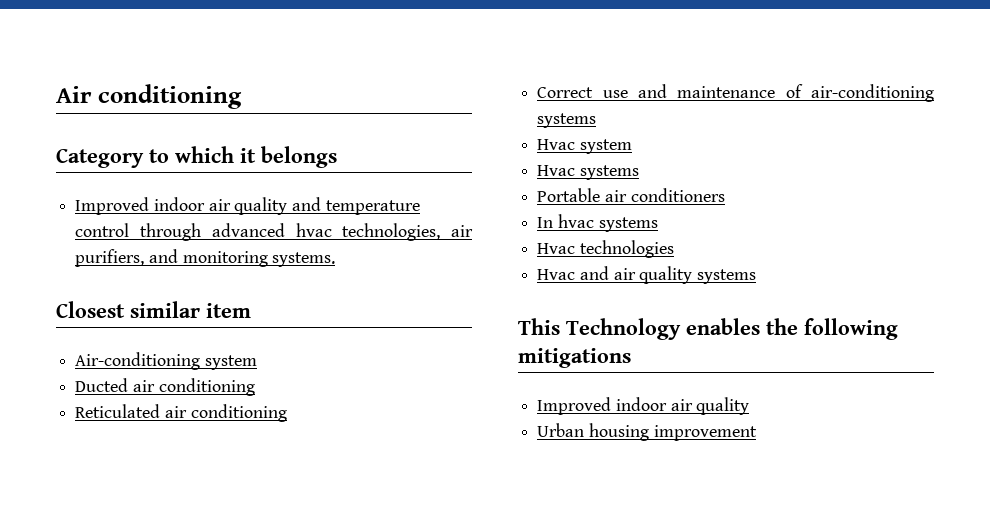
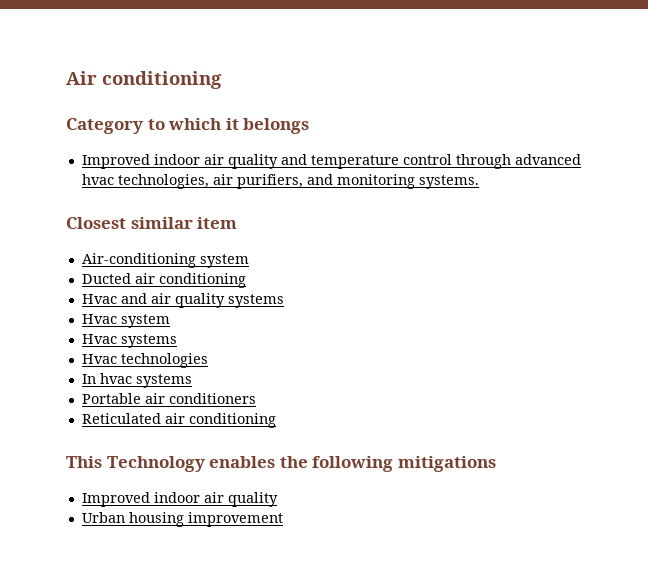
[75,404,287,422] [537,84,934,102] Reticulated air conditioning // Correct use and maintenance of air-conditioning -> [81,293,225,308] Hvac and air quality
[537,188,725,202] Portable air conditioners -> [81,353,208,368] Hvac technologies
[537,240,674,258] [537,266,757,284] Hvac technologies // Hvac and air quality systems -> [81,393,256,404] [81,413,276,428] Portable air conditioners // Reticulated air conditioning

